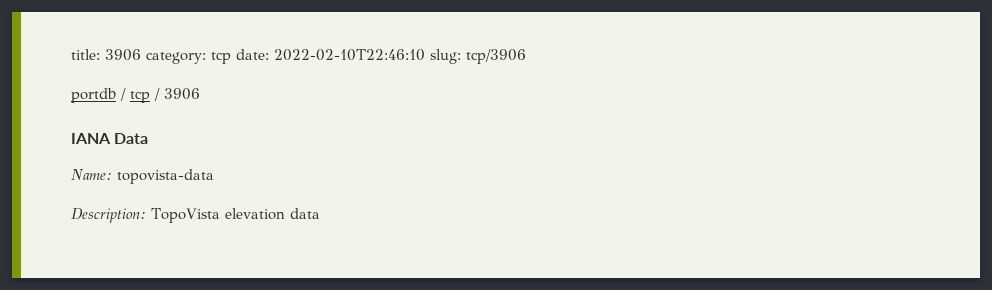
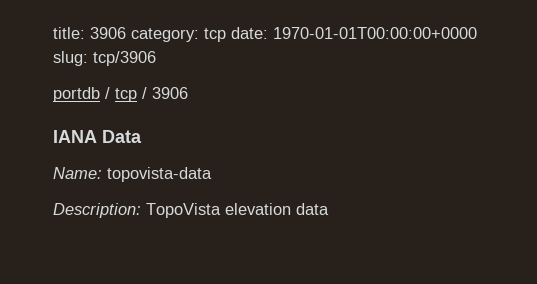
[274,49,425,61] 2022-02-10T22:46:10 -> [273,27,477,39] 1970-01-01T00:00:00+0000

